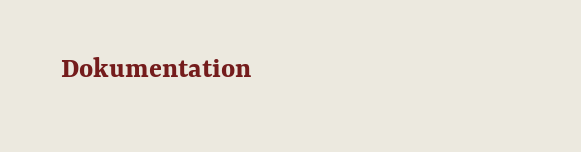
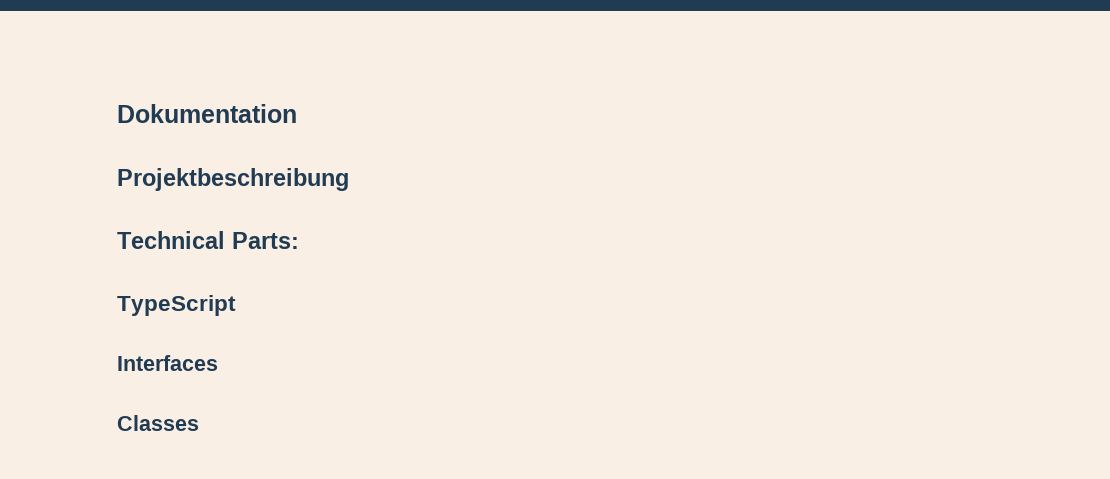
(251, 67) none -> [117,168,349,191] [117,231,299,249] [117,295,236,316] [117,355,218,371] [117,415,199,431] // Projektbeschreibung // Technical Parts: // TypeScript // Interfaces // Classes

